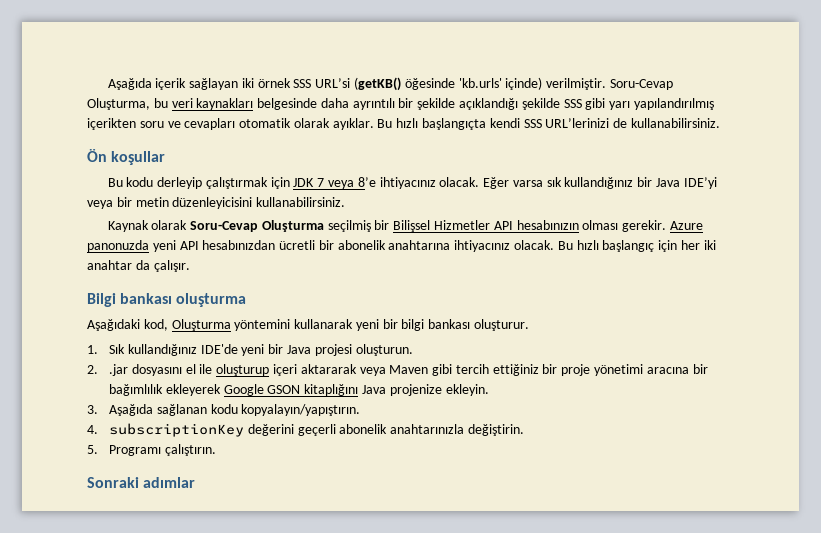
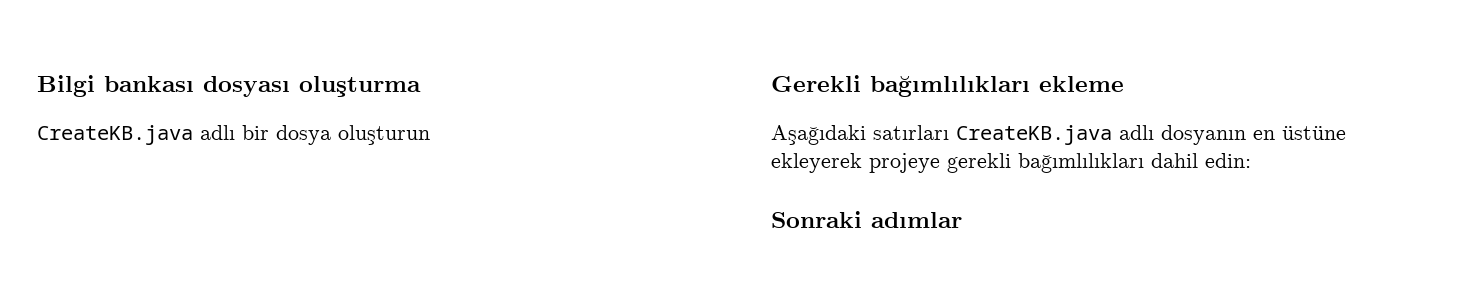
[107,77,673,91] [87,98,714,110] [87,118,720,130] [87,149,166,165] [107,177,717,189] [87,197,346,209] [107,220,703,232] [87,240,716,252] [87,260,190,272] Aşağıda içerik sağlayan iki örnek SSS URL’si (getKB() öğesinde 'kb.urls' içinde) verilmiştir. Soru-Cevap Oluşturma, bu veri kaynakları belgesinde daha ayrıntılı bir şekilde açıklandığı şekilde SSS gibi yarı yapılandırılmış içerikten soru ve cevapları otomatik olarak ayıklar. Bu hızlı başlangıçta kendi SSS URL’lerinizi de kullanabilirsiniz. // Ön koşullar // Bu kodu derleyip çalıştırmak için JDK 7 veya 8’e ihtiyacınız olacak. Eğer varsa sık kullandığınız bir Java IDE’yi veya bir metin düzenleyicisini kullanabilirsiniz. // Kaynak olarak Soru-Cevap Oluşturma seçilmiş bir Bilişsel Hizmetler API hesabınızın olması gerekir. Azure panonuzda yeni API hesabınızdan ücretli bir abonelik anahtarına ihtiyacınız olacak. Bu hızlı başlangıç için her iki anahtar da çalışır. // -> (37, 86) none
(173, 298) none -> [203,76,290,97] dosyası
[87,319,530,331] [87,344,413,356] [87,364,708,376] [109,384,489,396] [87,404,361,416] [87,423,525,437] [87,444,216,456] Aşağıdaki kod, Oluşturma yöntemini kullanarak yeni bir bilgi bankası oluşturur. // 1. Sık kullandığınız IDE'de yeni bir Java projesi oluşturun. // 2. .jar dosyasını el ile oluşturup içeri aktararak veya Maven gibi tercih ettiğiniz bir proje yönetimi aracına bir bağımlılık ekleyerek Google GSON kitaplığını Java projenize ekleyin. // 3. Aşağıda sağlanan kodu kopyalayın/yapıştırın. // 4. subscriptionKey değerini geçerli abonelik anahtarınızla değiştirin. // 5. Programı çalıştırın. -> [37,125,430,145] [771,75,1124,97] [771,125,1346,145] [771,153,1251,173] CreateKB.java adlı bir dosya oluşturun // Gerekli bağımlılıkları ekleme // Aşağıdaki satırları CreateKB.java adlı dosyanın en üstüne ekleyerek projeye gerekli bağımlılıkları dahil edin:

